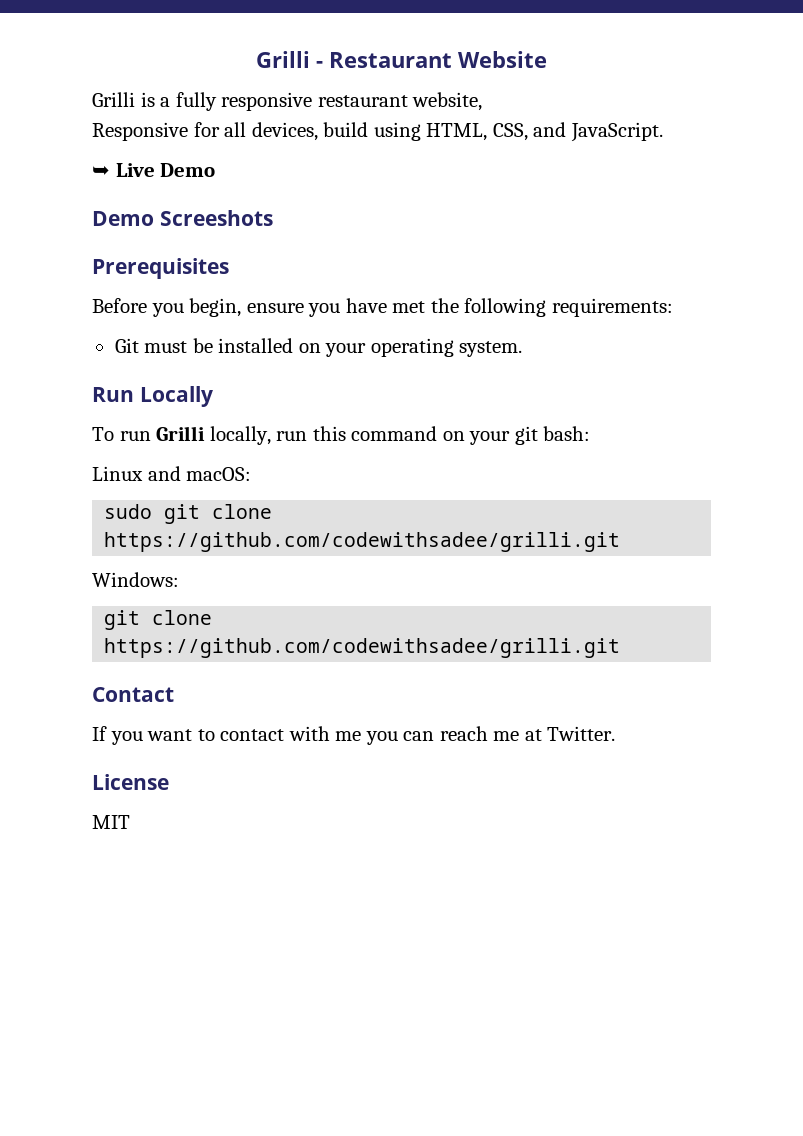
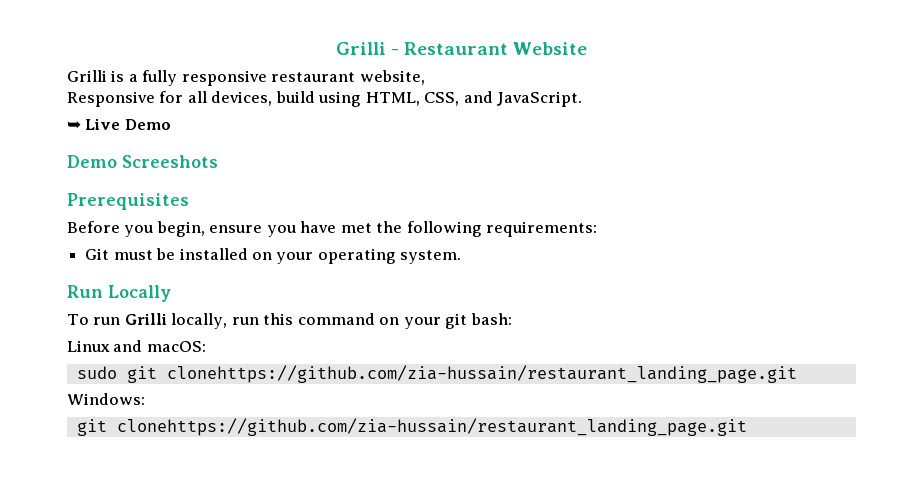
[212,504,273,519] [104,532,621,552] clone https://github.com/codewithsadee/grilli.git -> [166,365,797,383] clonehttps://github.com/zia-hussain/restaurant_landing_page.git
[152,610,213,625] [104,638,621,658] [92,687,174,702] [92,726,616,745] [92,774,169,790] [92,815,130,829] clone https://github.com/codewithsadee/grilli.git // Contact // If you want to contact with me you can reach me at Twitter. // License // MIT -> [116,418,747,436] clonehttps://github.com/zia-hussain/restaurant_landing_page.git

